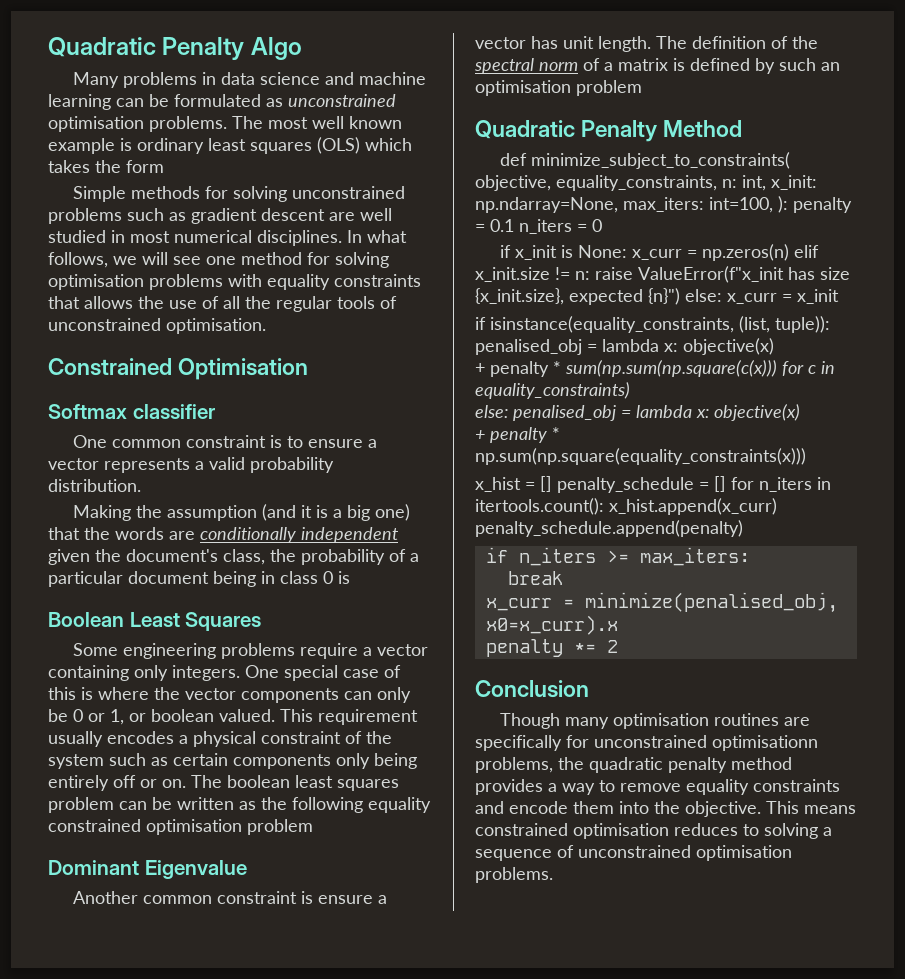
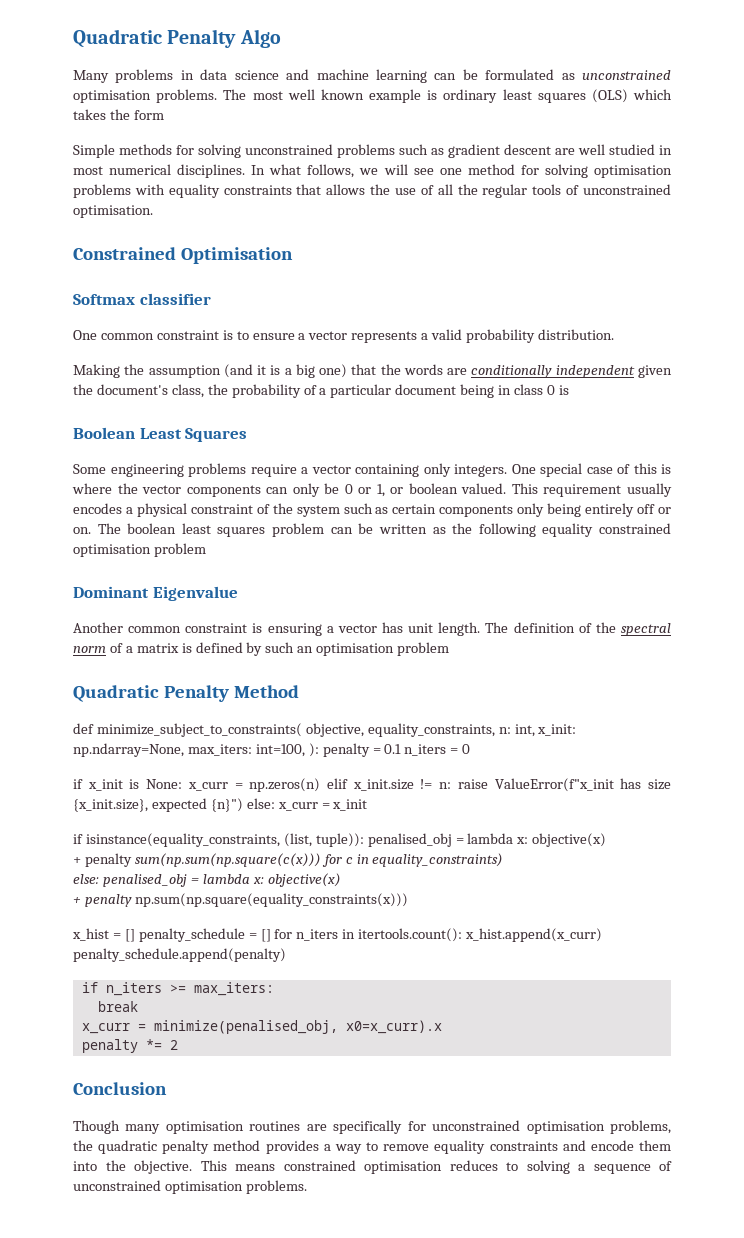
[318,895,374,904] ensure -> [267,623,322,636] ensuring
[553,361,561,374] * -> (132, 860) none
[552,427,560,440] * -> (132, 900) none
[712,735,818,751] optimisationn -> [526,1121,605,1134] optimisation

